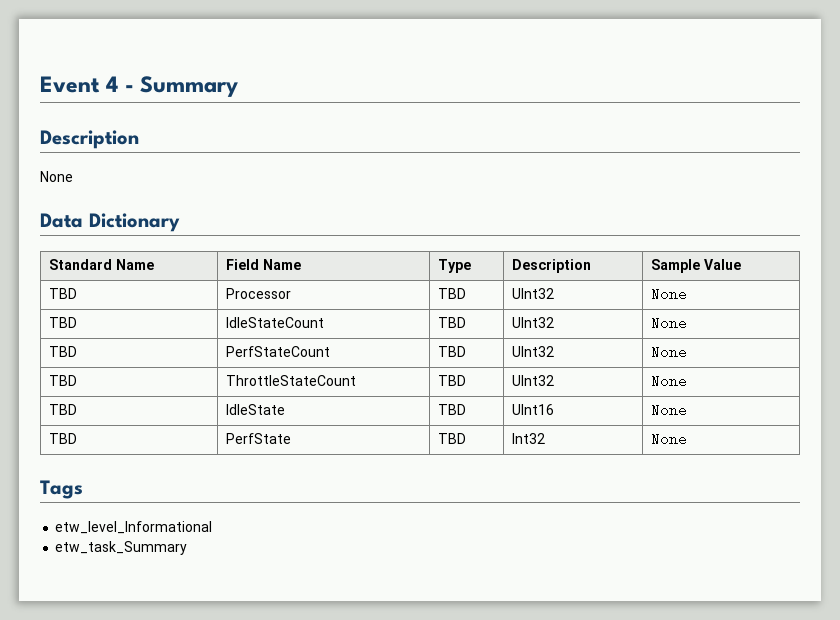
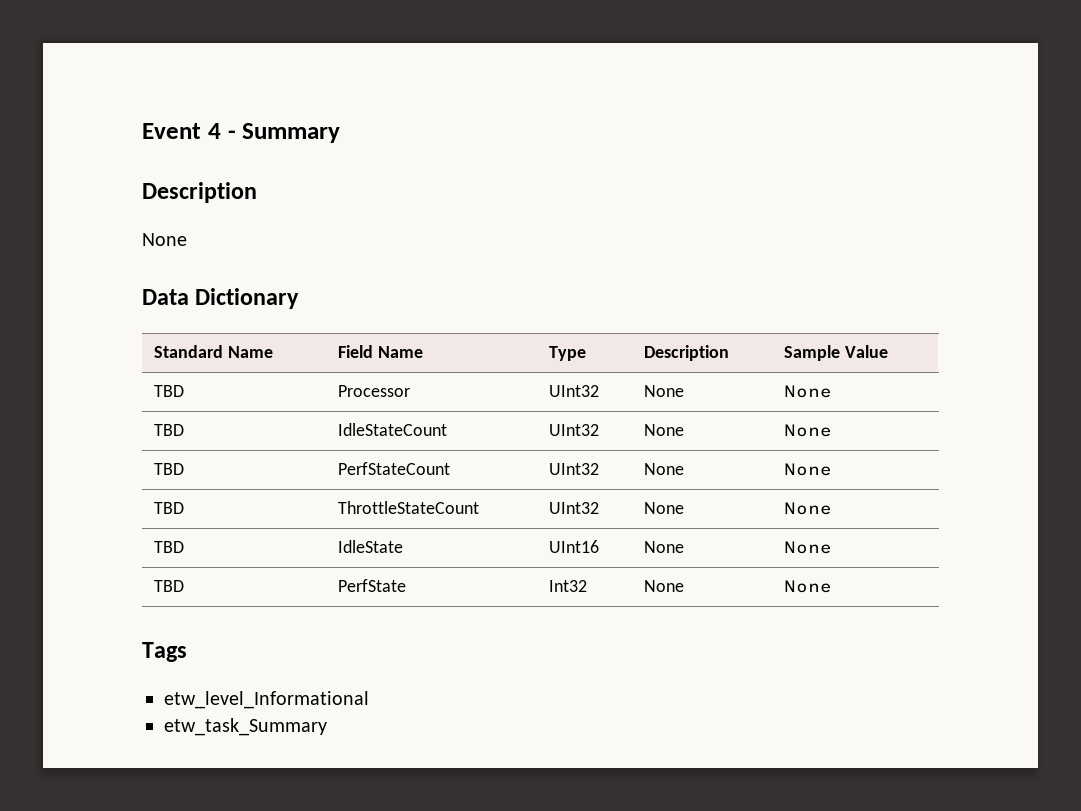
[437,288,466,299] [511,288,554,299] TBD | UInt32 -> [549,385,600,397] [644,385,685,397] UInt32 | None
[437,317,466,328] [511,317,554,328] TBD | UInt32 -> [549,424,600,436] [644,424,685,436] UInt32 | None
[437,346,466,357] [511,346,554,357] TBD | UInt32 -> [549,463,600,475] [644,463,685,475] UInt32 | None
[437,375,466,386] [511,375,554,386] TBD | UInt32 -> [549,502,600,514] [644,502,685,514] UInt32 | None
[437,404,466,415] [511,404,554,415] TBD | UInt16 -> [549,540,600,553] [644,541,685,553] UInt16 | None
[437,433,466,444] [511,433,545,444] TBD | Int32 -> [549,580,588,592] [644,580,685,592] Int32 | None

